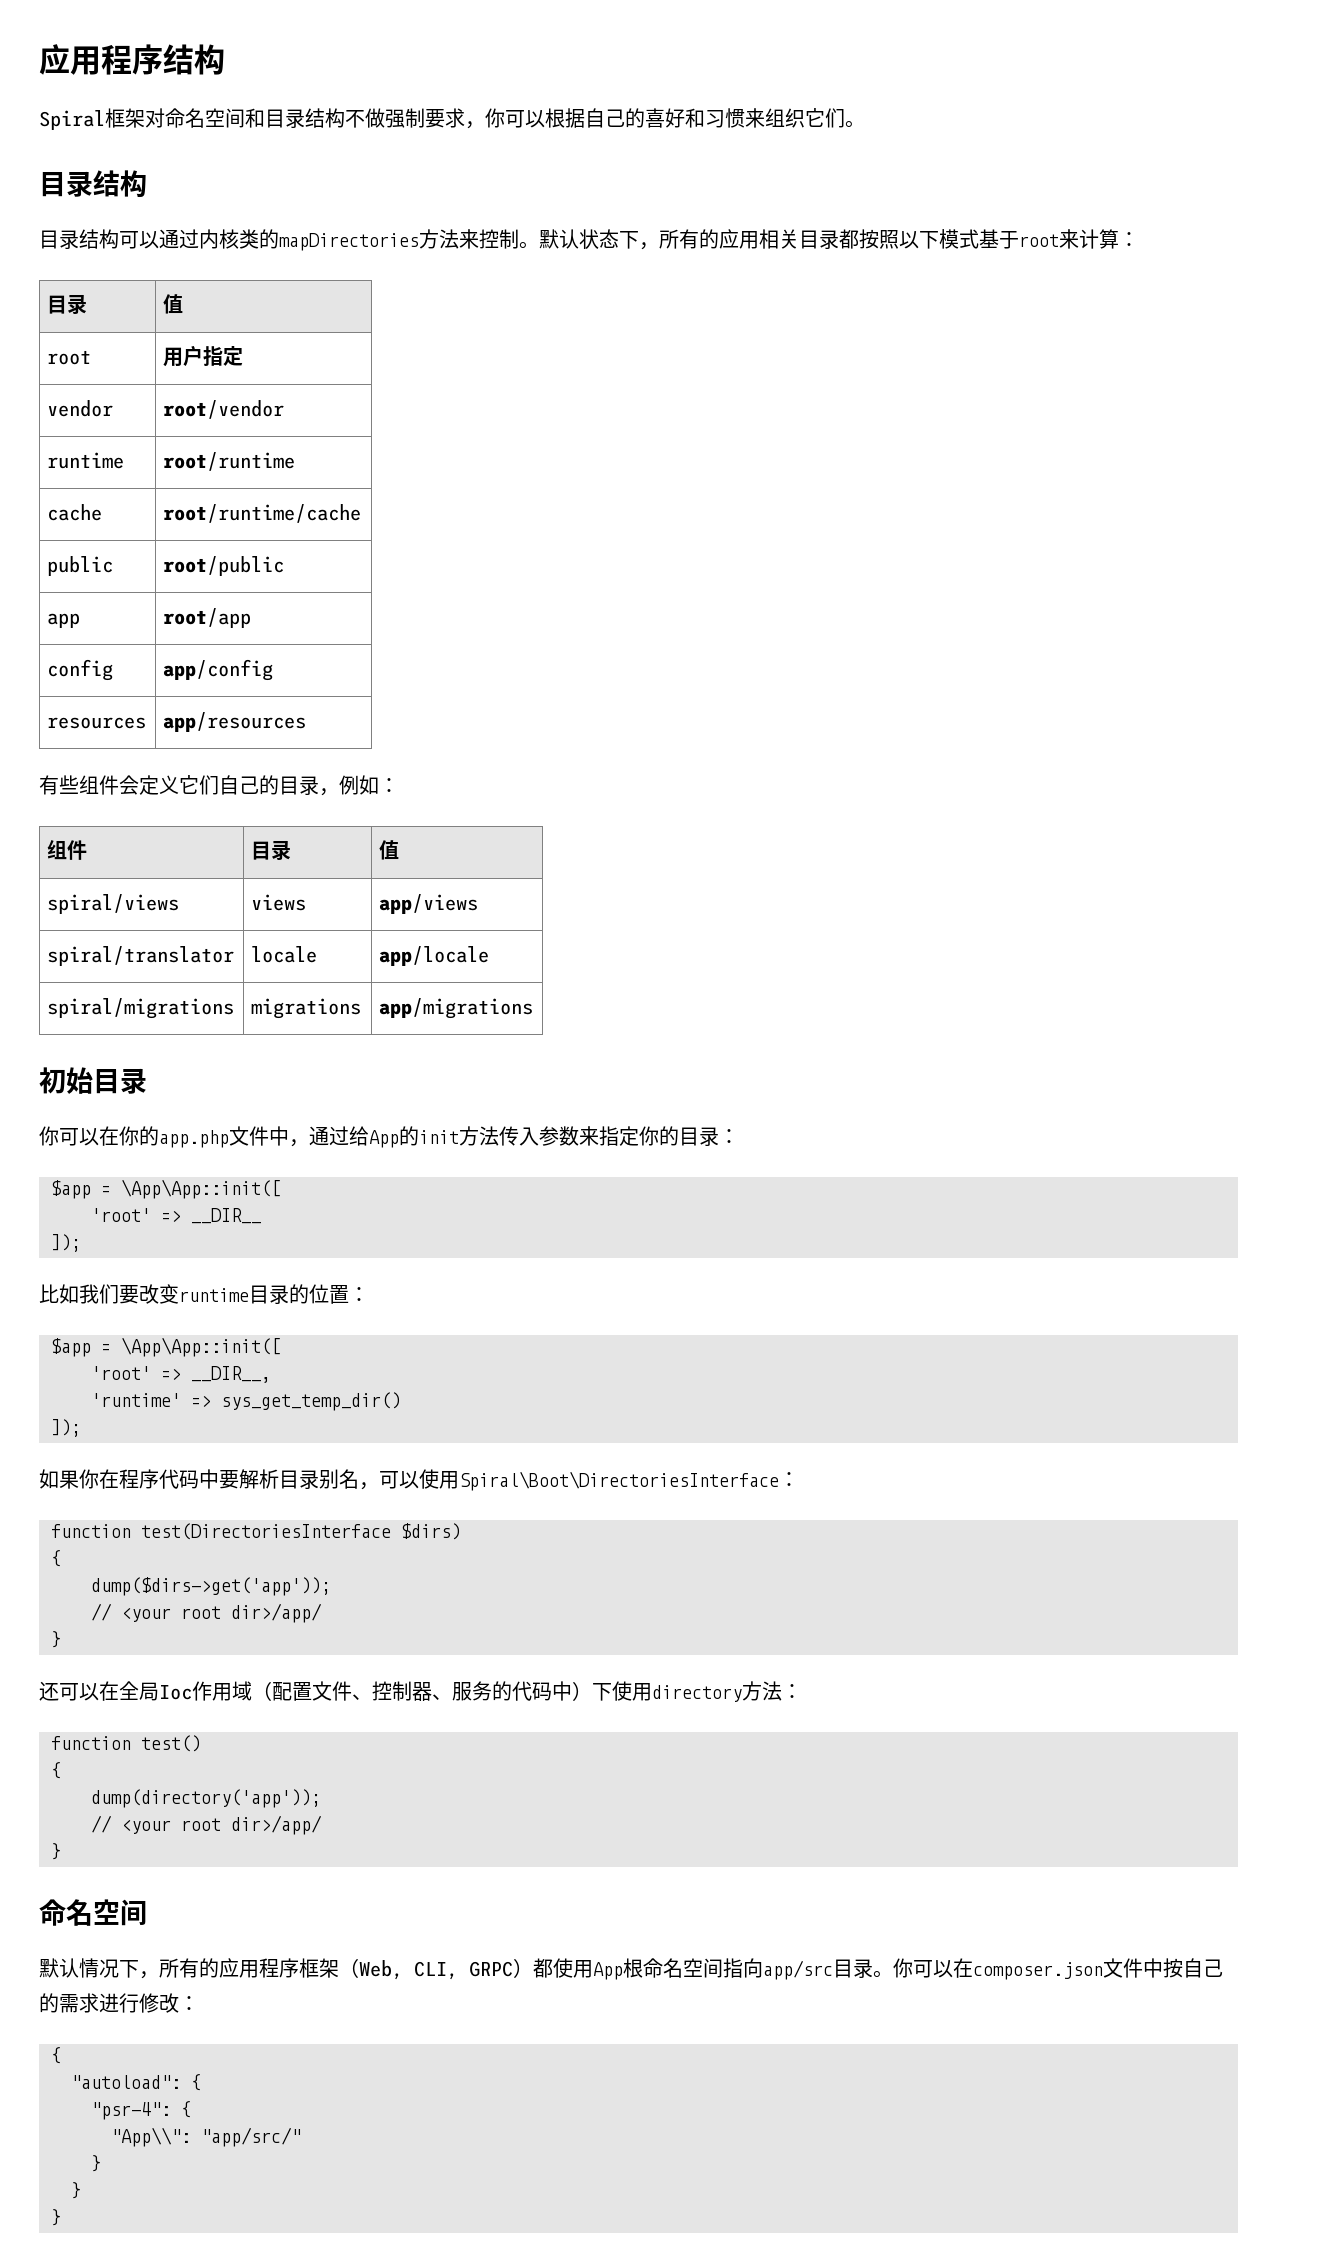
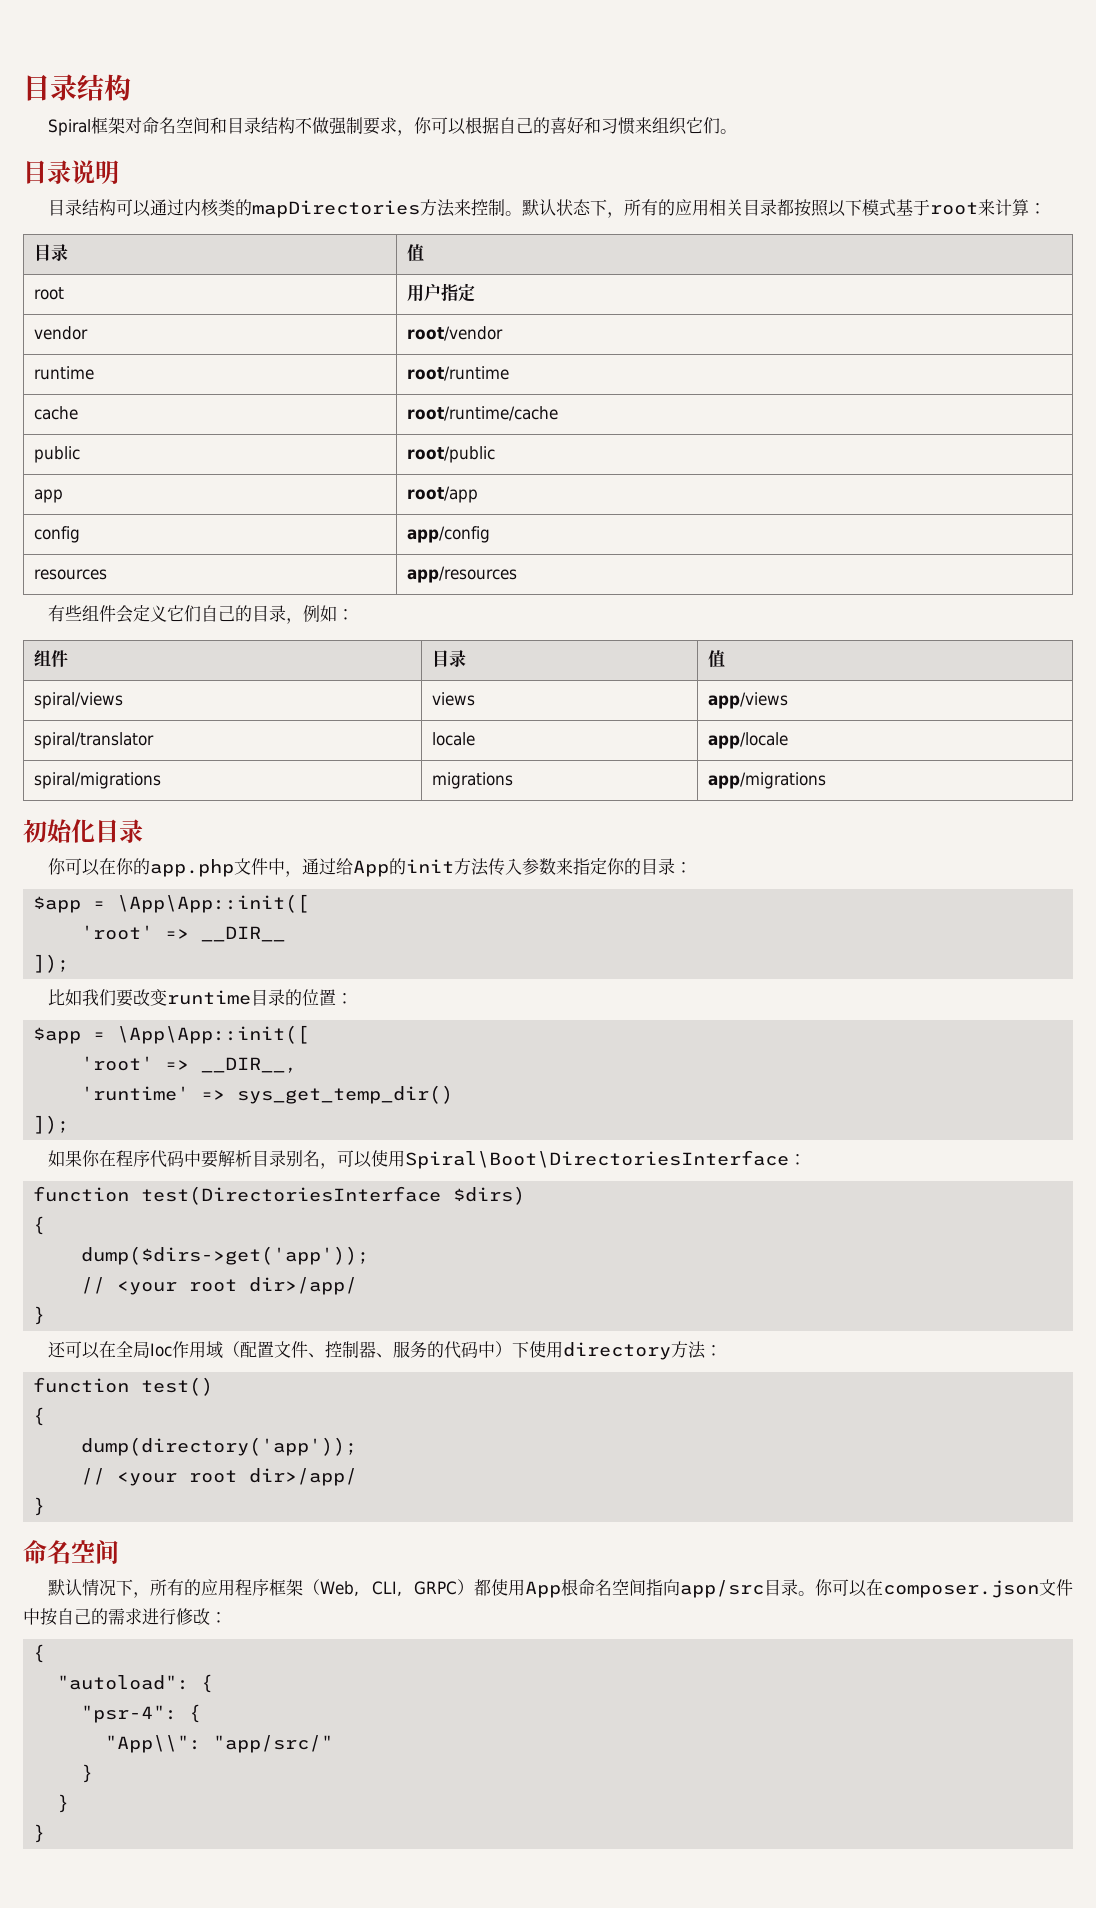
[39,44,163,75] 应用程序 -> [23,74,77,101] 目录
[93,170,147,198] 结构 -> [71,160,119,184] 说明
(93, 1080) none -> [71,819,95,843] 化

